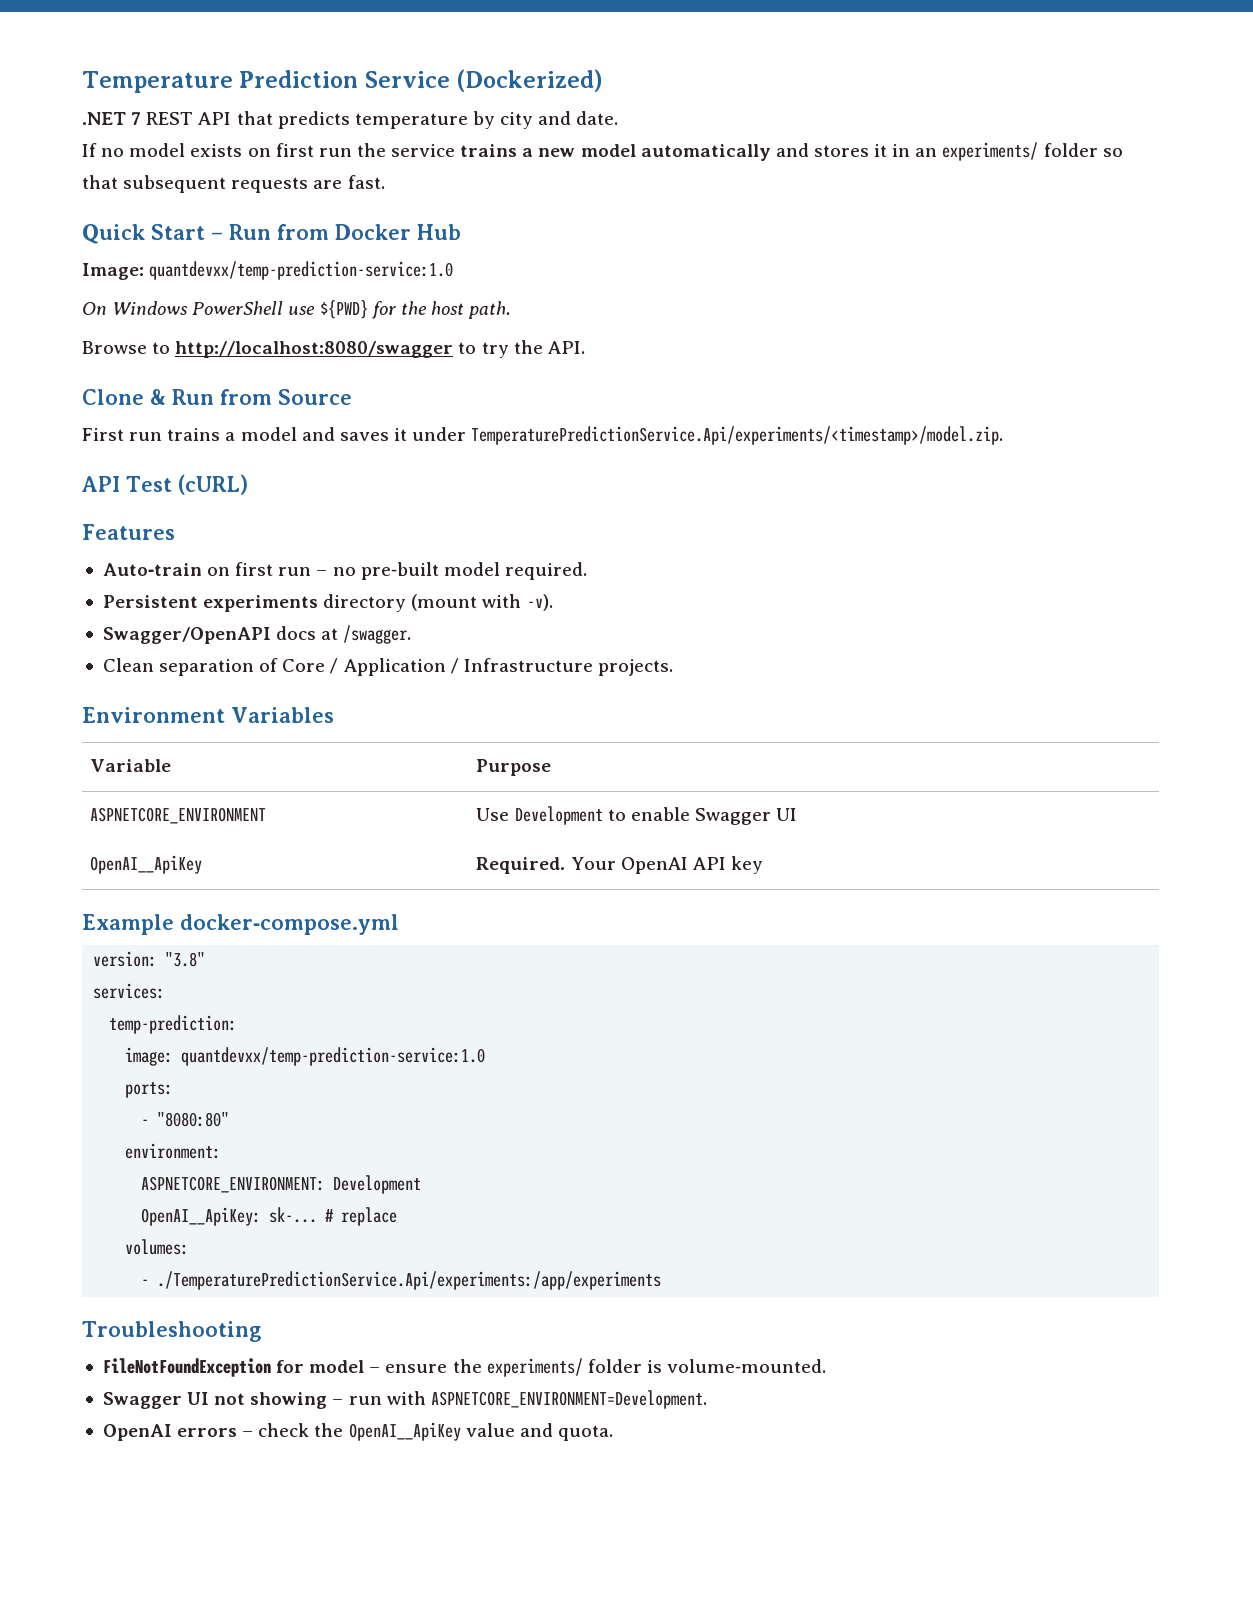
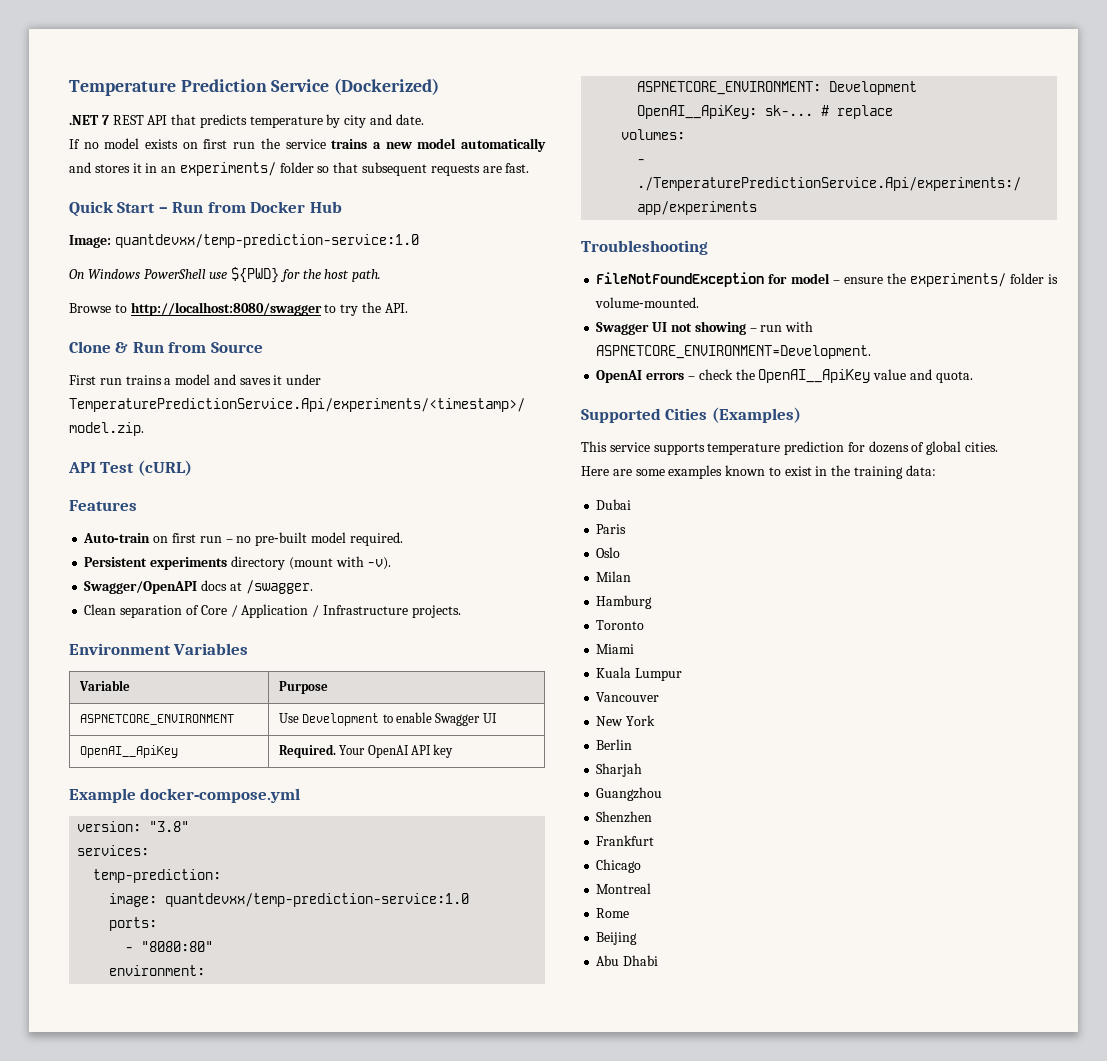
(613, 1433) none -> [581,407,801,423] [581,441,999,455] [581,465,936,479] [596,499,632,510] [596,524,627,534] [596,547,621,558] [596,571,632,582] [596,595,653,609] [596,620,645,630] [596,644,635,654] [596,667,683,681] [596,692,660,702] [596,715,656,726] [596,739,633,750] [596,763,643,777] [596,787,663,801] [596,811,653,823] [596,835,655,846] [596,859,642,873] [596,883,652,894] [596,908,630,918] [596,932,638,945] [596,955,659,966] // Supported Cities (Examples) // This service supports temperature prediction for dozens of global cities. // Here are some examples known to exist in the training data: // Dubai // Paris // Oslo // Milan // Hamburg // Toronto // Miami // Kuala Lumpur // Vancouver // New York // Berlin // Sharjah // Guangzhou // Shenzhen // Frankfurt // Chicago // Montreal // Rome // Beijing // Abu Dhabi

